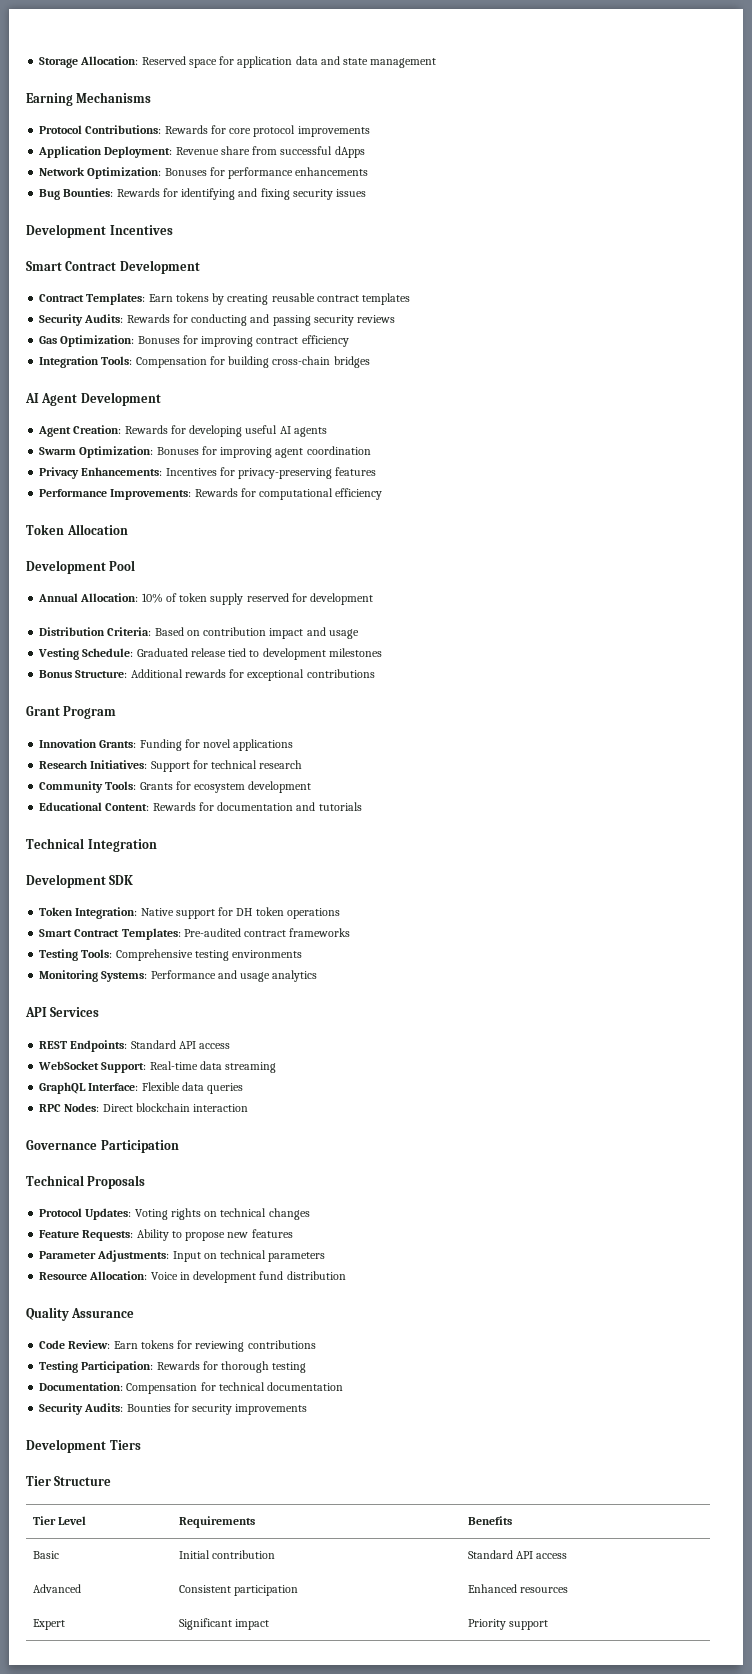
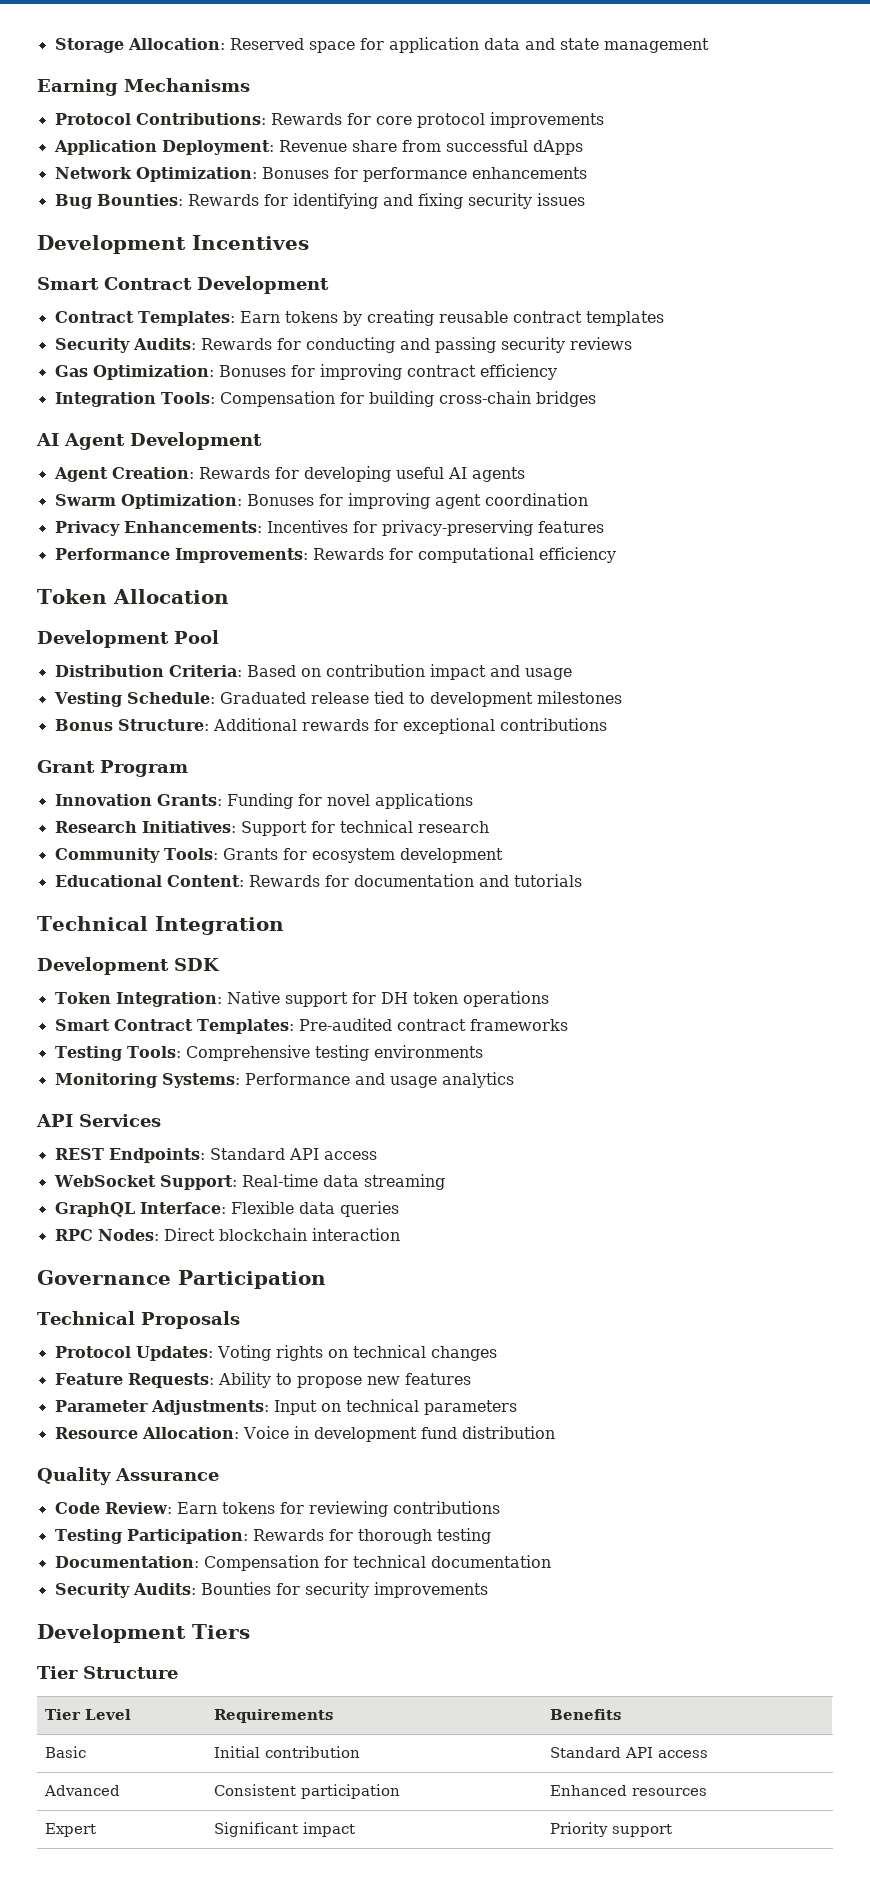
[38,593,374,605] // Annual Allocation: 10% of token supply reserved for development -> (219, 637) none

